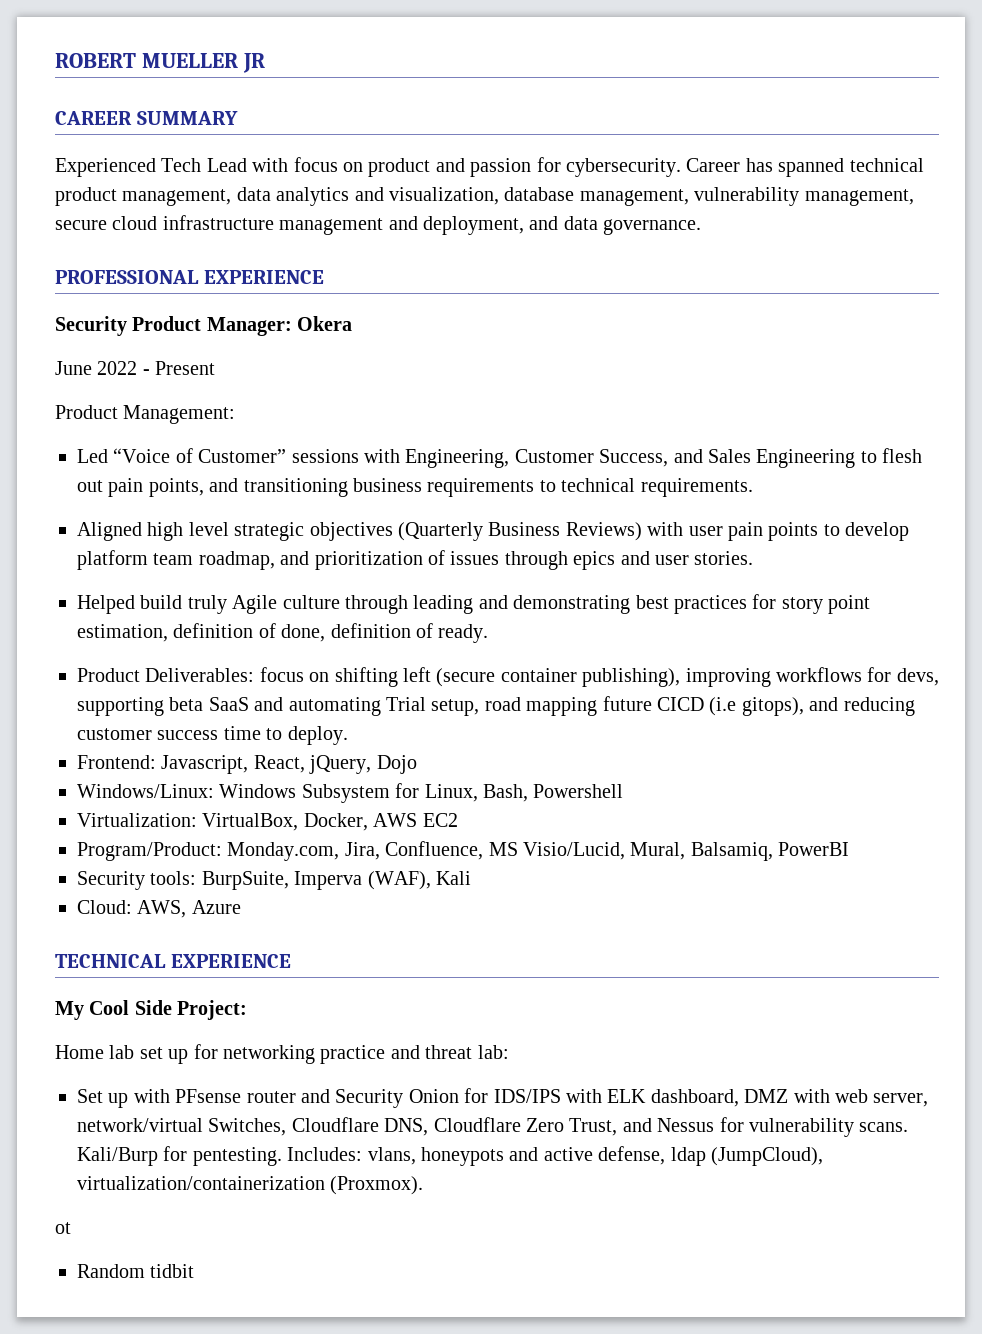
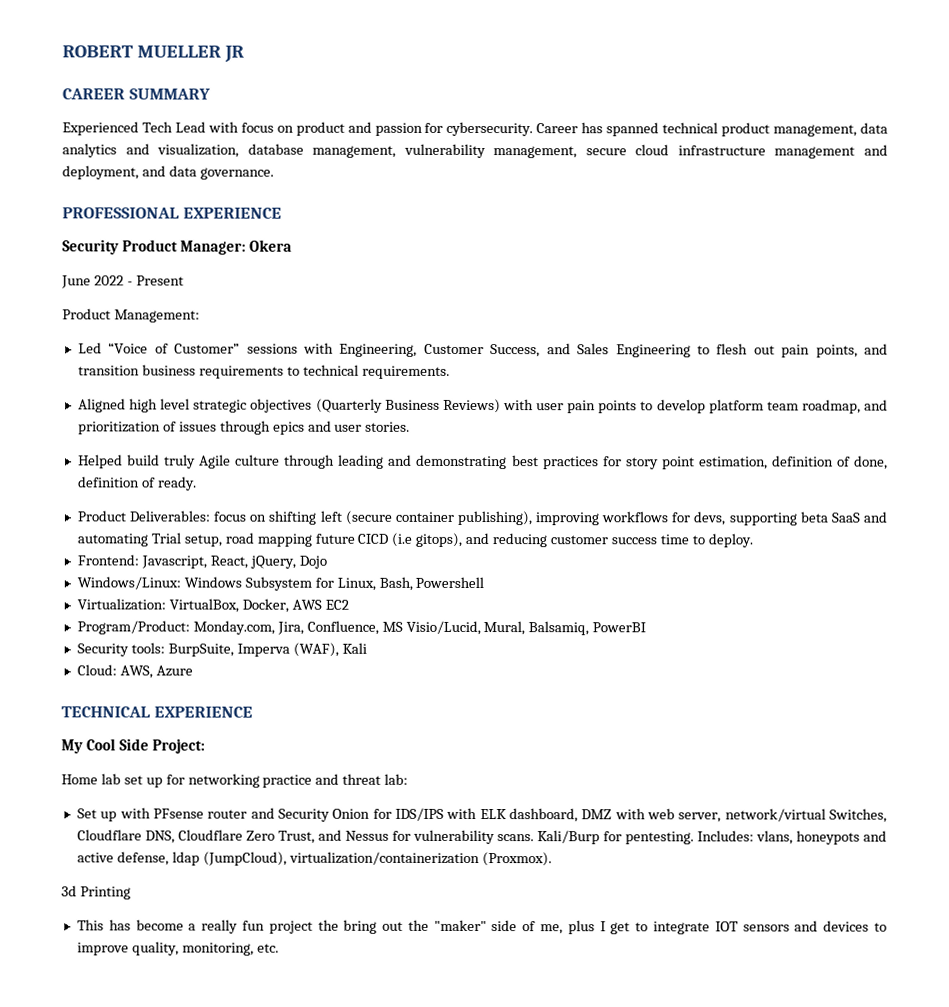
[243,478,348,497] transitioning -> [77,365,140,376] transition
[55,1222,71,1234] [77,1264,195,1278] ot // Random tidbit -> [61,885,131,900] [76,919,888,935] [76,941,279,956] 3d Printing // This has become a really fun project the bring out the "maker" side of me, plus I get to integrate IOT sensors and devices to improve quality, monitoring, etc.

